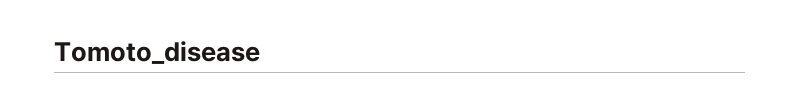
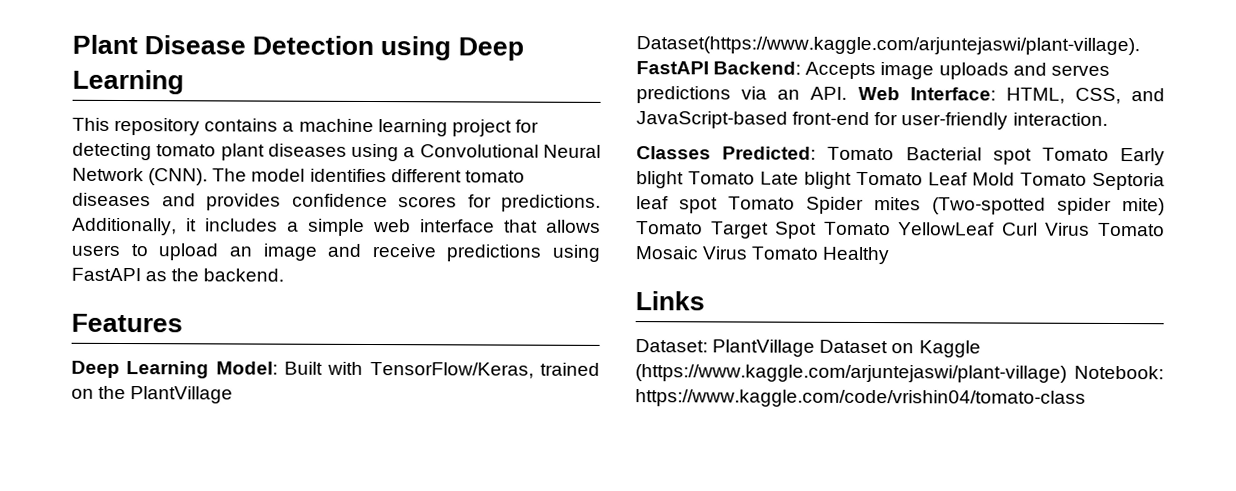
[54,41,260,64] Tomoto_disease -> [72,34,524,61] [72,69,184,95] [72,117,539,137] [72,142,601,162] [72,167,525,186] [72,192,601,212] [72,217,601,236] [71,243,601,262] [71,267,285,282] [71,313,183,333] [71,360,600,379] [71,385,234,404] [636,36,1140,56] [636,61,1110,80] [636,86,1165,105] [636,111,1108,130] [636,146,1165,166] [636,171,1165,191] [636,196,1165,216] [636,221,1165,239] [635,246,890,265] [635,291,705,311] [635,339,981,358] [635,364,1164,383] [635,389,1086,408] Plant Disease Detection using Deep Learning // This repository contains a machine learning project for detecting tomato plant diseases using a Convolutional Neural Network (CNN). The model identifies different tomato diseases and provides confidence scores for predictions. Additionally, it includes a simple web interface that allows users to upload an image and receive predictions using FastAPI as the backend. // Features // Deep Learning Model: Built with TensorFlow/Keras, trained on the PlantVillage Dataset(https://www.kaggle.com/arjuntejaswi/plant-village). FastAPI Backend: Accepts image uploads and serves predictions via an API. Web Interface: HTML, CSS, and JavaScript-based front-end for user-friendly interaction. // Classes Predicted: Tomato Bacterial spot Tomato Early blight Tomato Late blight Tomato Leaf Mold Tomato Septoria leaf spot Tomato Spider mites (Two-spotted spider mite) Tomato Target Spot Tomato YellowLeaf Curl Virus Tomato Mosaic Virus Tomato Healthy // Links // Dataset: PlantVillage Dataset on Kaggle (https://www.kaggle.com/arjuntejaswi/plant-village) Notebook: https://www.kaggle.com/code/vrishin04/tomato-class

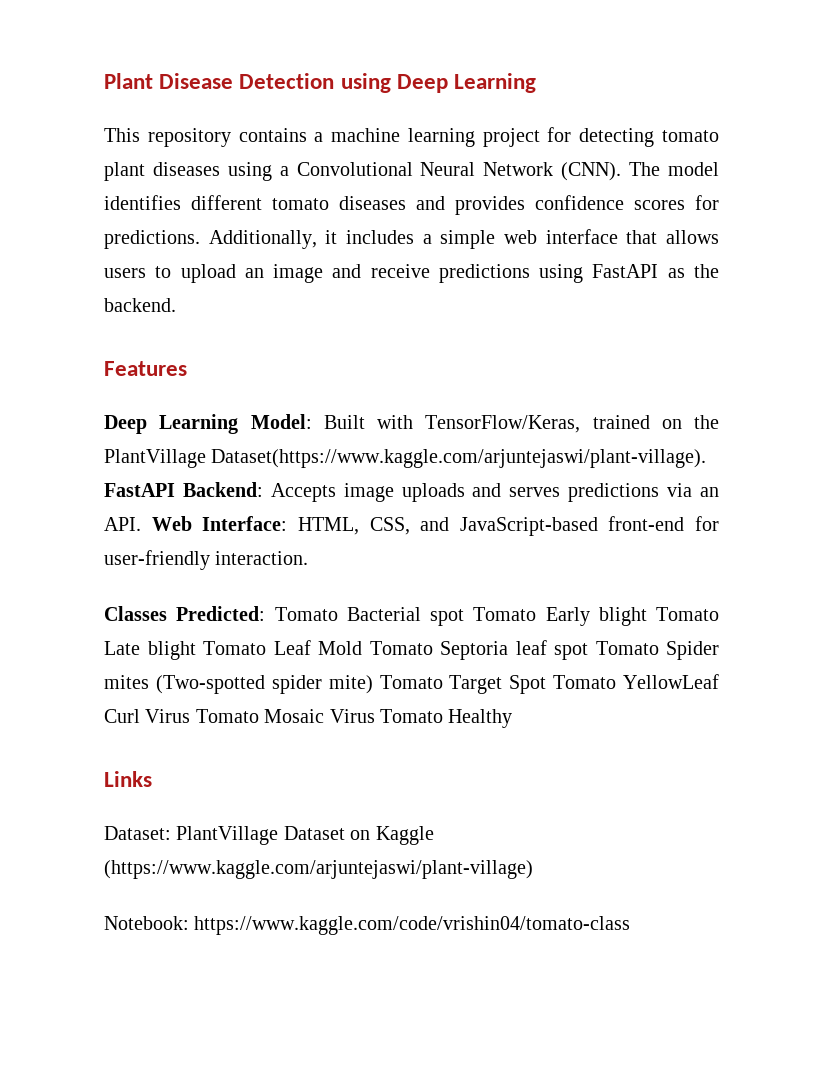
(1067, 373) none -> (533, 869) //

